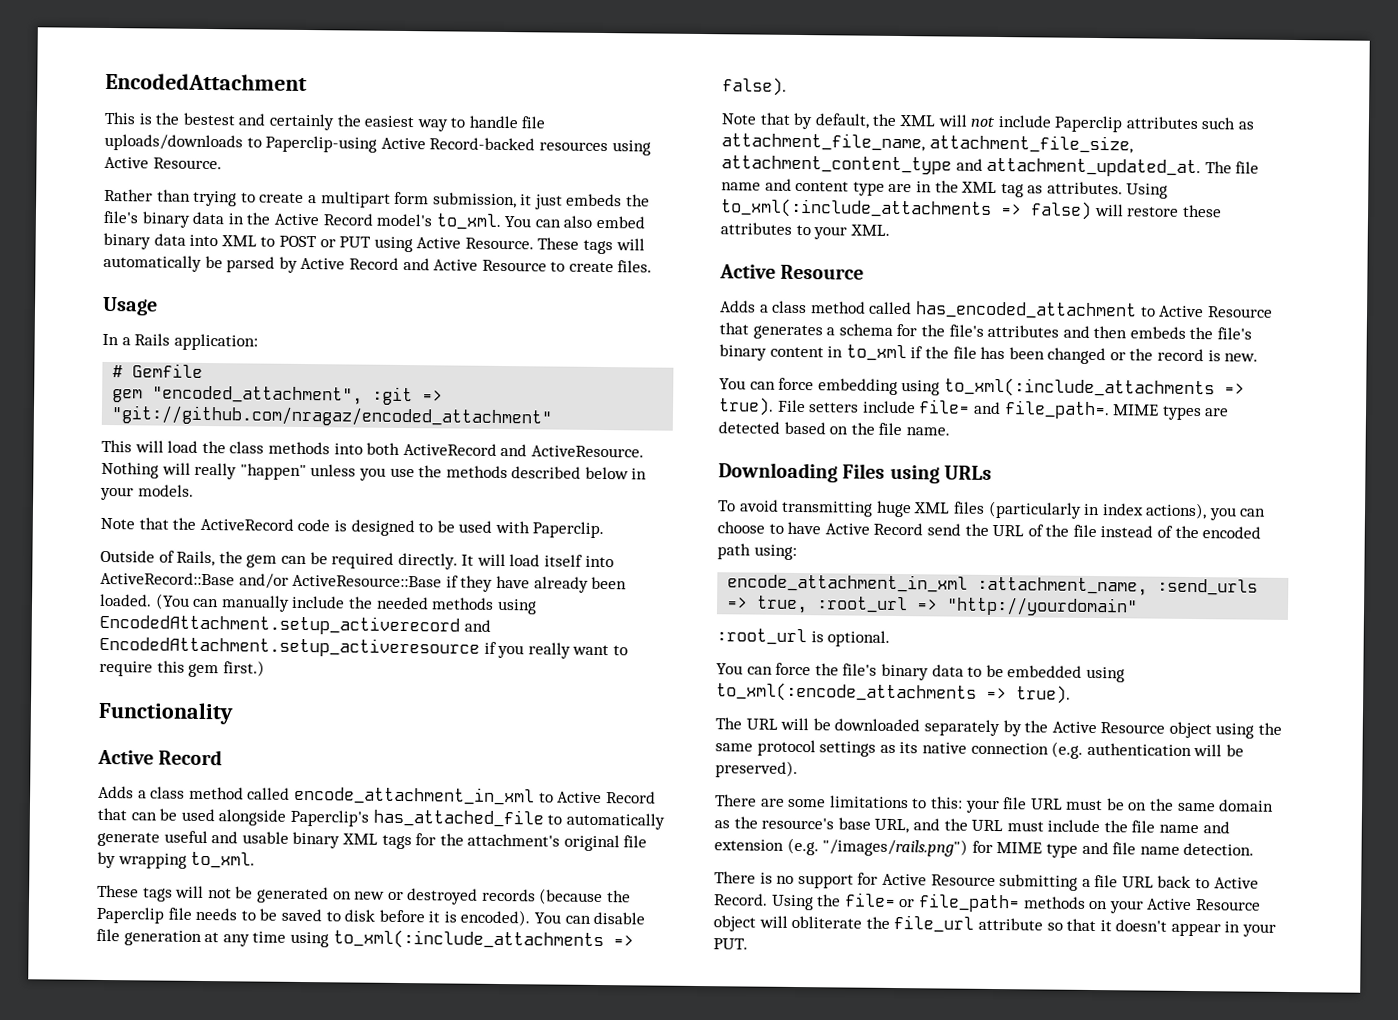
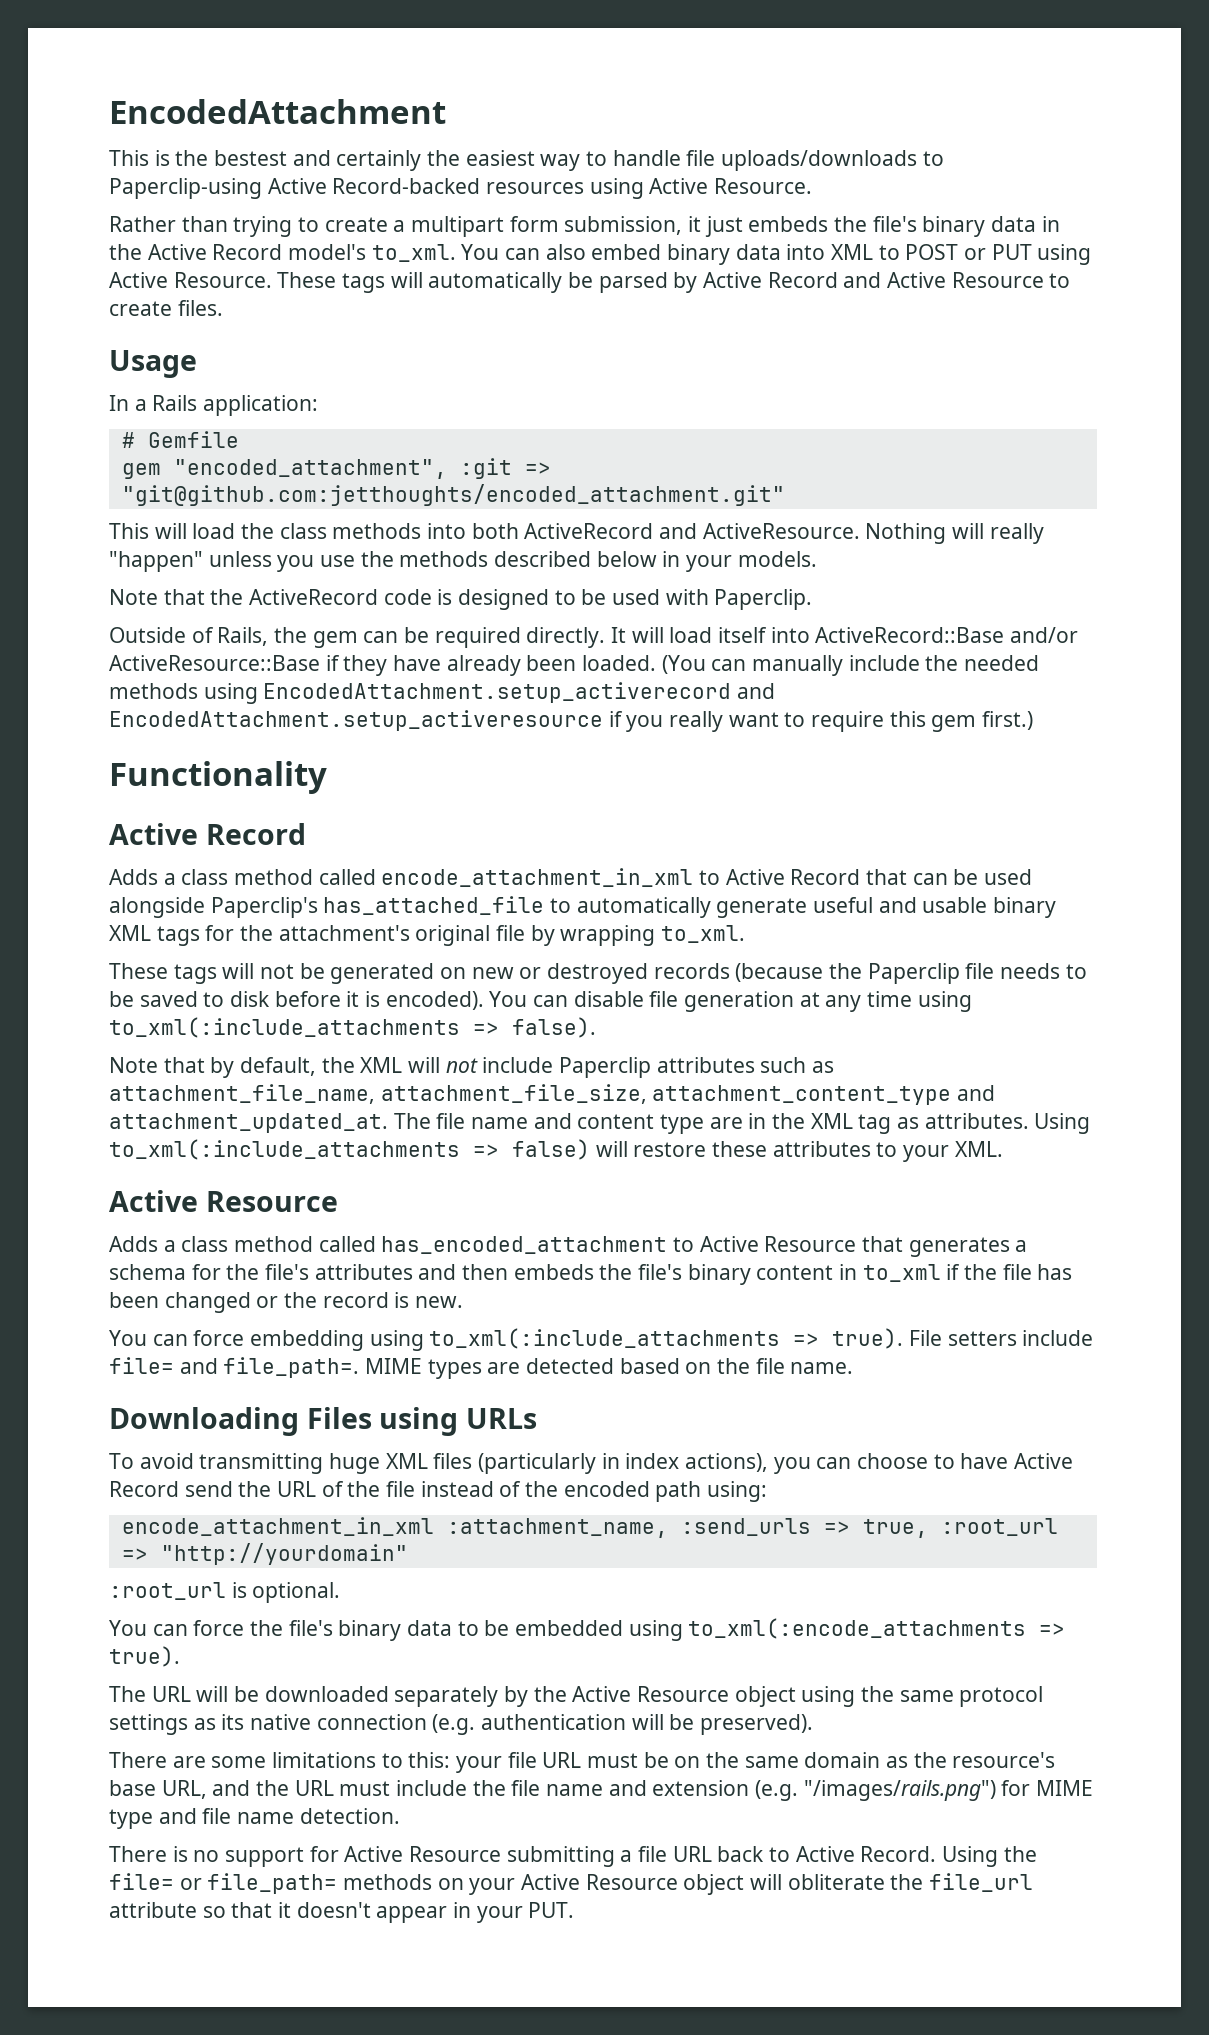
[111,405,554,428] "git://github.com/nragaz/encoded_attachment" -> [121,484,785,506] "git@github.com:jetthoughts/encoded_attachment.git"

